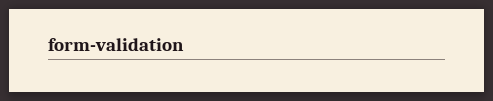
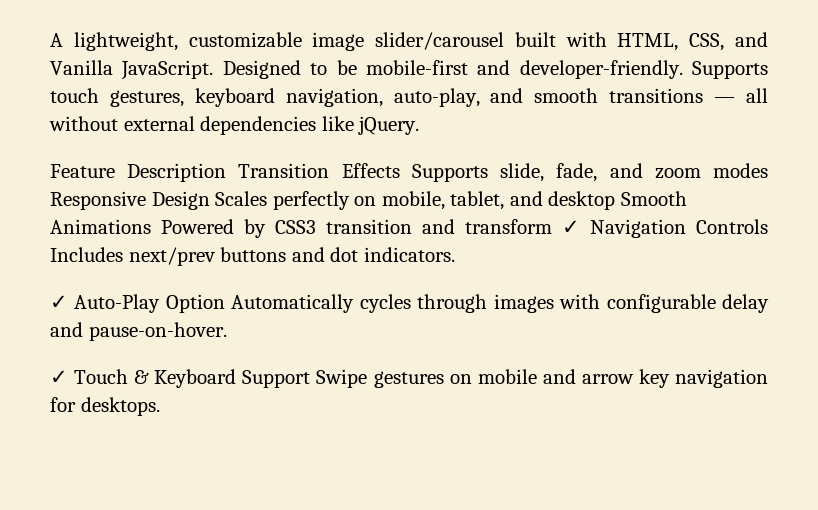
[48,38,184,51] form-validation -> [50,32,769,51] [50,60,768,80] [50,88,769,107] [49,116,420,135] [50,163,768,182] [50,191,687,210] [50,219,768,238] [50,247,455,266] [50,294,770,313] [50,322,227,341] [50,369,769,388] [50,397,160,416] A lightweight, customizable image slider/carousel built with HTML, CSS, and Vanilla JavaScript. Designed to be mobile-first and developer-friendly. Supports touch gestures, keyboard navigation, auto-play, and smooth transitions — all without external dependencies like jQuery. // Feature Description Transition Effects Supports slide, fade, and zoom modes Responsive Design Scales perfectly on mobile, tablet, and desktop Smooth Animations Powered by CSS3 transition and transform ✓ Navigation Controls Includes next/prev buttons and dot indicators. // ✓ Auto-Play Option Automatically cycles through images with configurable delay and pause-on-hover. // ✓ Touch & Keyboard Support Swipe gestures on mobile and arrow key navigation for desktops.

